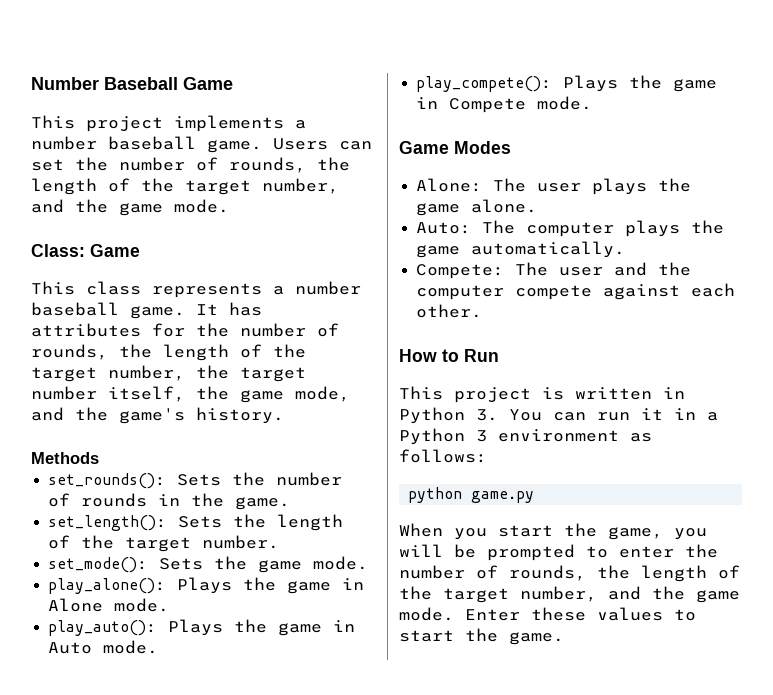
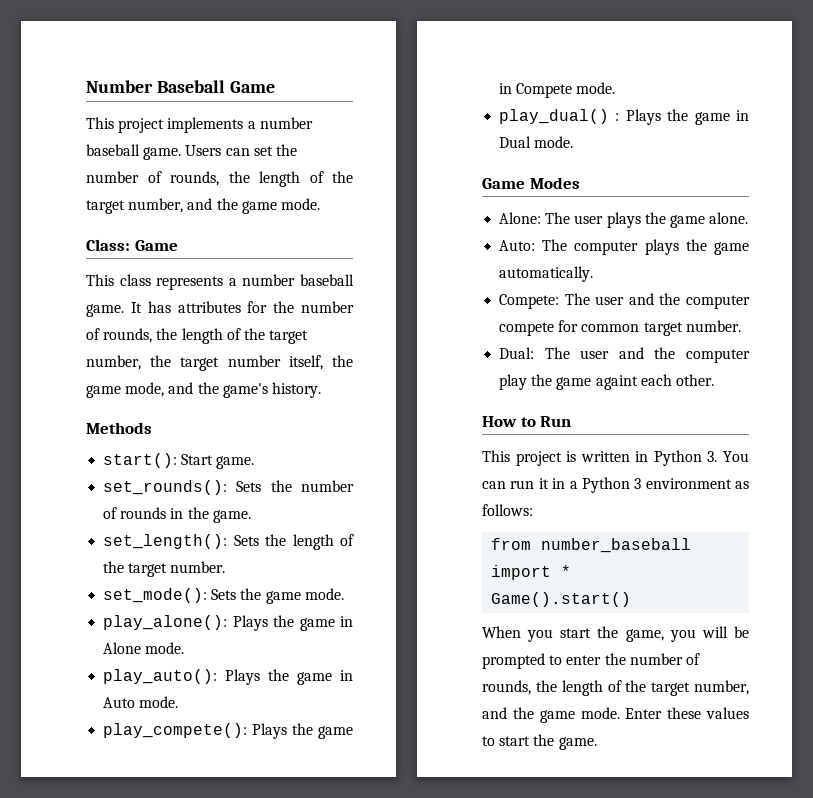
(99, 458) none -> [103,453,255,469] // start(): Start game.
(593, 103) none -> [499,109,749,125] [499,136,574,148] // play_dual() : Plays the game in Dual mode.
[603,284,681,300] against -> [558,320,741,336] [499,347,750,363] [499,374,638,390] for common target number. // Dual: The user and the computer play the game againt
[408,487,535,503] python game.py -> [491,538,692,553] [491,565,572,580] [491,592,632,607] from number_baseball import * // Game().start()

